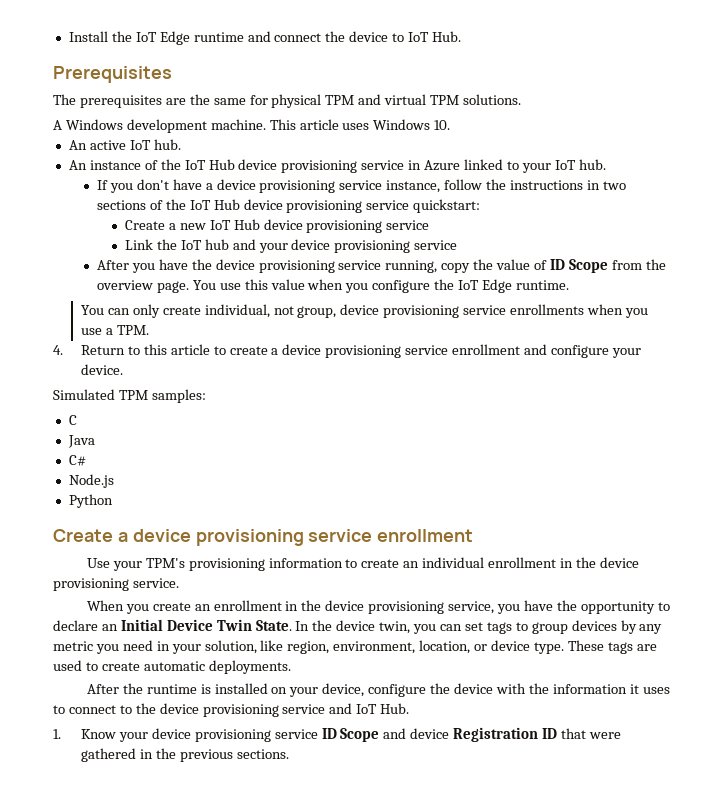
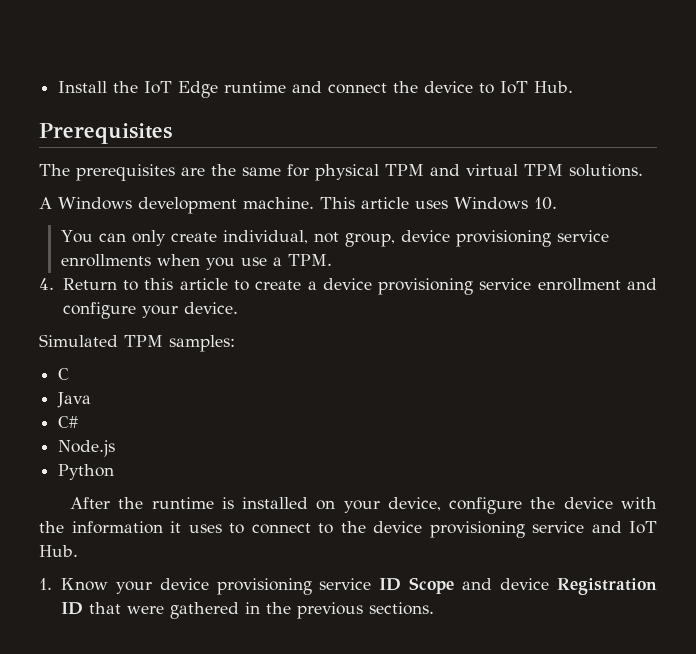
[68,139,181,150] [68,159,606,173] [96,179,626,193] [96,199,481,213] [124,219,430,233] [124,239,458,253] [96,259,666,273] [96,279,569,293] // An active IoT hub. // An instance of the IoT Hub device provisioning service in Azure linked to your IoT hub. // If you don't have a device provisioning service instance, follow the instructions in two sections of the IoT Hub device provisioning service quickstart: // Create a new IoT Hub device provisioning service // Link the IoT hub and your device provisioning service // After you have the device provisioning service running, copy the value of ID Scope from the overview page. You use this value when you configure the IoT Edge runtime. -> (557, 203) none
[53,529,474,546] [86,557,639,571] [53,578,179,591] [86,600,670,614] [53,619,663,634] [53,640,657,654] [53,660,291,674] // Create a device provisioning service enrollment // Use your TPM's provisioning information to create an individual enrollment in the device provisioning service. // When you create an enrollment in the device provisioning service, you have the opportunity to declare an Initial Device Twin State. In the device twin, you can set tags to group devices by any metric you need in your solution, like region, environment, location, or device type. These tags are used to create automatic deployments. -> (115, 472) none

